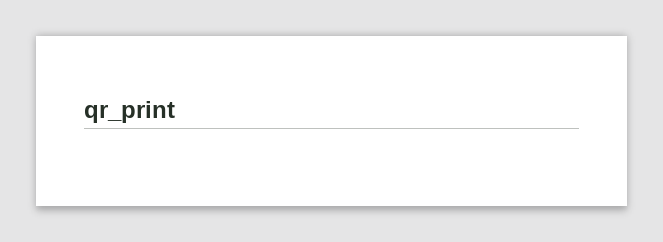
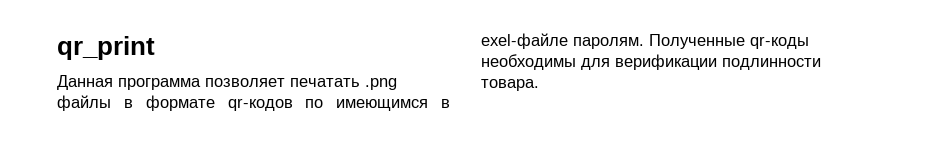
(175, 112) none -> [57,75,397,90] [57,95,450,111] [481,33,809,49] [481,54,821,70] [481,79,539,91] // Данная программа позволяет печатать .png файлы в формате qr-кодов по имеющимся в exel-файле паролям. Полученные qr-коды необходимы для верификации подлинности товара.

